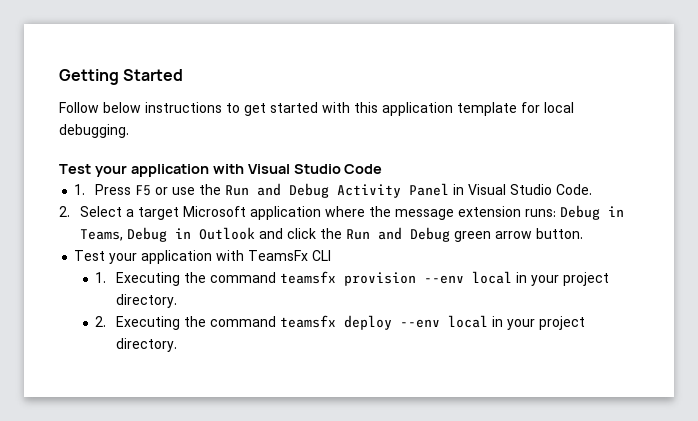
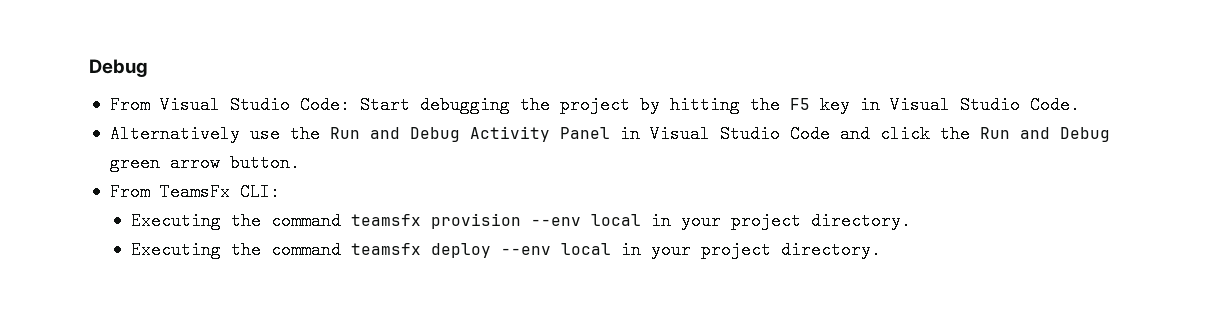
[59,69,184,85] [59,102,574,116] [59,124,129,138] [59,164,383,177] [74,184,169,196] Getting Started // Follow below instructions to get started with this application template for local debugging. // Test your application with Visual Studio Code // 1. Press F5 or -> [89,59,148,77] [109,96,1080,114] [109,125,240,143] Debug // From Visual Studio Code: Start debugging the project by hitting the F5 key in Visual Studio Code. // Alternatively
[556,184,593,195] [59,205,624,220] [79,227,255,242] Code. // 2. Select a target Microsoft application where the message extension runs: Debug in Teams, Debug in Outlook -> [789,125,830,143] Code
[74,250,332,264] [95,272,107,283] Test your application with TeamsFx CLI // 1. -> [109,183,280,201] From TeamsFx CLI: //
[95,316,107,327] 2. -> (912, 221) none

